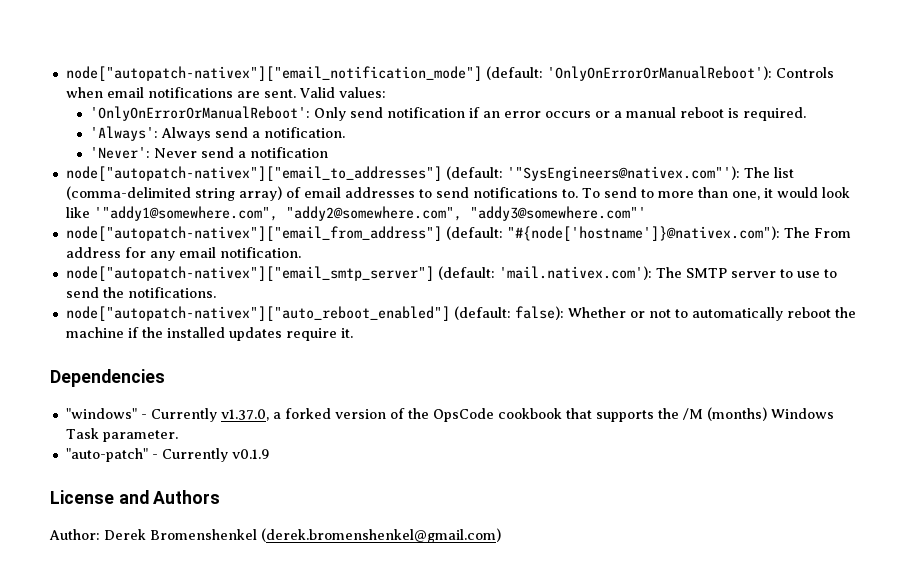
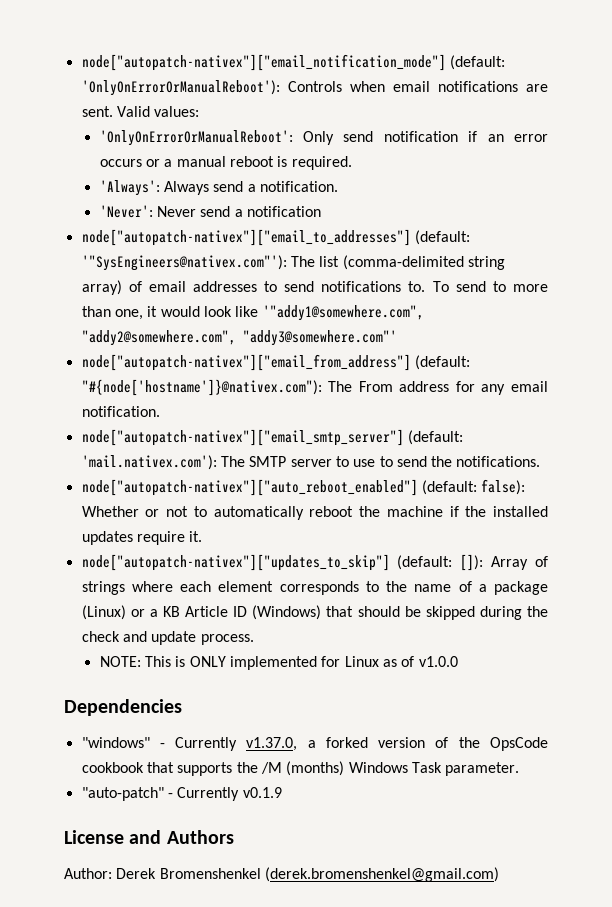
(353, 333) none -> [81,554,549,571] [81,581,548,595] [81,605,549,620] [81,631,254,645] [99,656,458,670] // node["autopatch-nativex"]["updates_to_skip"] (default: []): Array of strings where each element corresponds to the name of a package (Linux) or a KB Article ID (Windows) that should be skipped during the check and update process. // NOTE: This is ONLY implemented for Linux as of v1.0.0

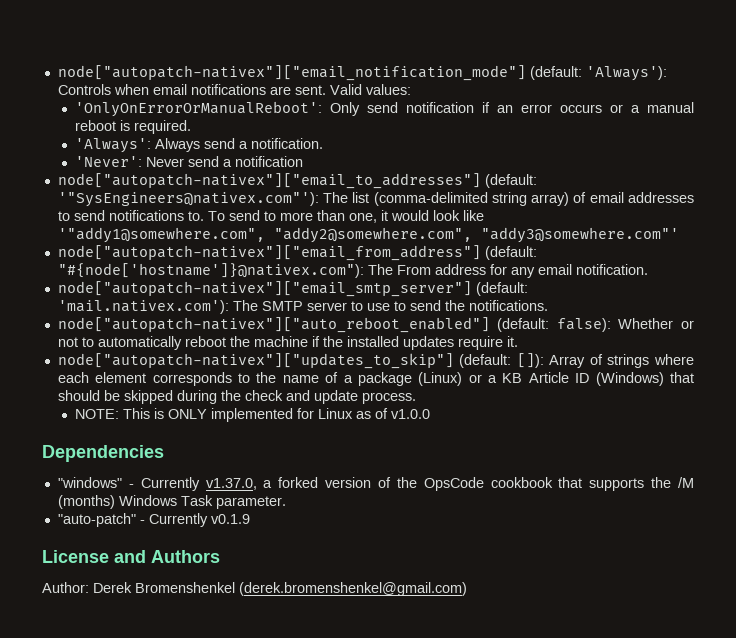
[81,80,280,96] 'OnlyOnErrorOrManualReboot'): -> [585,66,667,81] 'Always'):

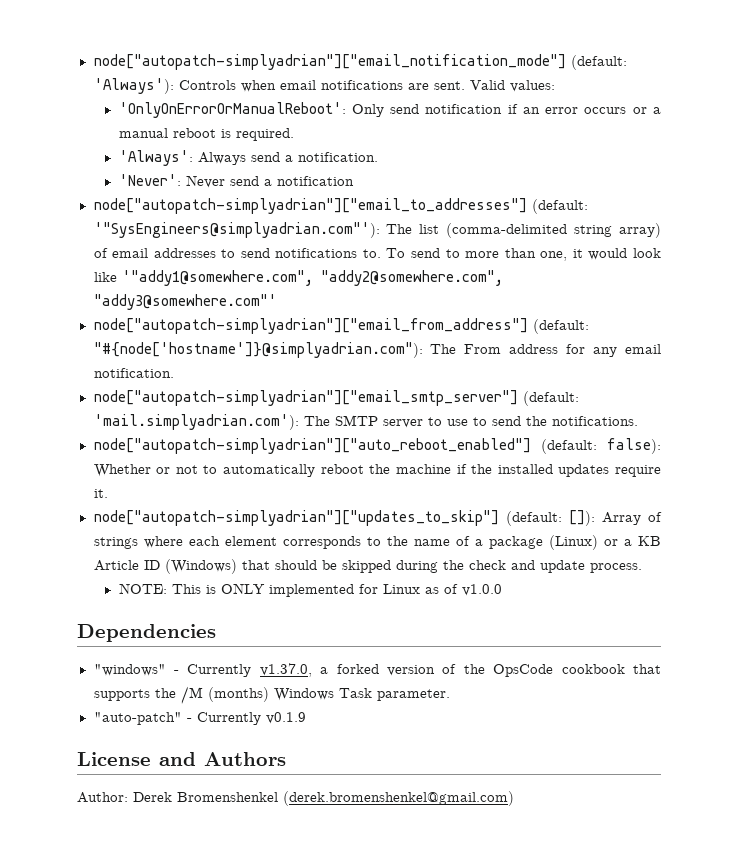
[57,65,526,81] node["autopatch-nativex"]["email_notification_mode"] -> [93,54,566,70] node["autopatch-simplyadrian"]["email_notification_mode"]
[57,173,537,189] [57,192,319,207] node["autopatch-nativex"]["email_to_addresses"] (default: '"SysEngineers@nativex.com"'): -> [93,198,588,214] [93,222,380,238] node["autopatch-simplyadrian"]["email_to_addresses"] (default: '"SysEngineers@simplyadrian.com"'):
[57,245,537,261] [57,263,364,278] node["autopatch-nativex"]["email_from_address"] (default: "#{node['hostname']}@nativex.com"): -> [93,318,589,334] [93,342,423,358] node["autopatch-simplyadrian"]["email_from_address"] (default: "#{node['hostname']}@simplyadrian.com"):
[57,281,528,297] [57,300,229,314] node["autopatch-nativex"]["email_smtp_server"] (default: 'mail.nativex.com'): -> [93,390,579,406] [93,414,299,430] node["autopatch-simplyadrian"]["email_smtp_server"] (default: 'mail.simplyadrian.com'):
[57,317,490,333] node["autopatch-nativex"]["auto_reboot_enabled"] -> [93,438,531,454] node["autopatch-simplyadrian"]["auto_reboot_enabled"]
[57,353,454,369] node["autopatch-nativex"]["updates_to_skip"] -> [93,510,499,526] node["autopatch-simplyadrian"]["updates_to_skip"]

